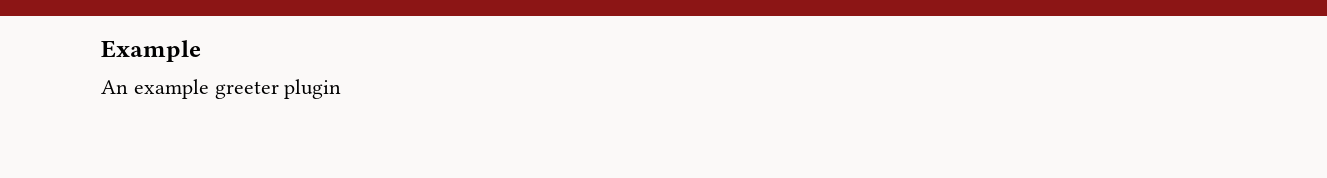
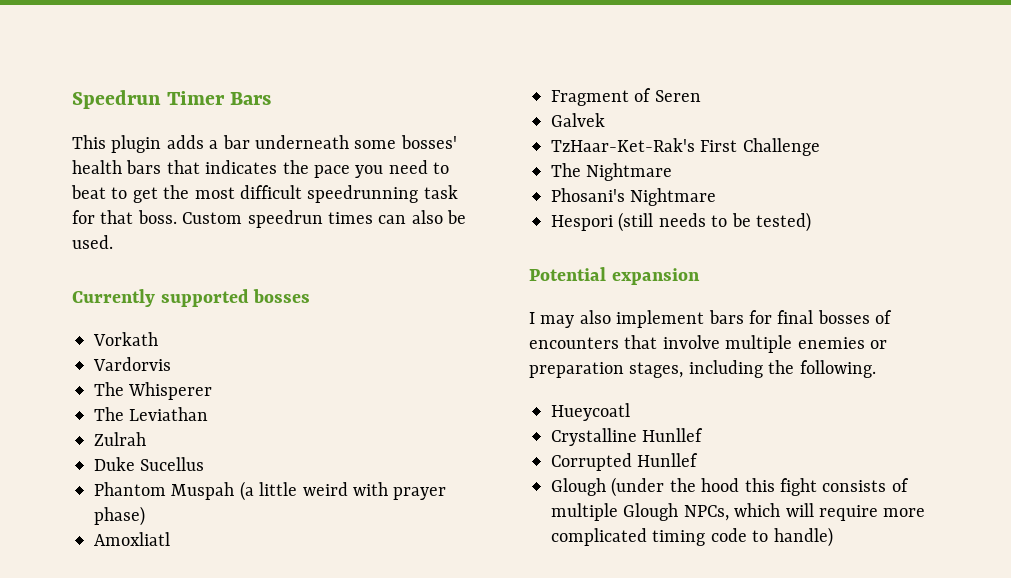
[101,40,201,62] [101,79,342,99] Example // An example greeter plugin -> [72,90,272,109] [72,135,457,153] [72,160,450,178] [71,185,458,203] [72,210,467,228] [72,235,113,249] [72,289,311,307] [93,332,158,346] [93,357,171,371] [94,382,213,400] [94,407,209,421] [94,432,146,446] [94,457,205,471] [94,481,447,501] [94,506,145,526] [94,532,170,546] [551,88,701,106] [551,113,605,127] [551,138,820,156] [551,163,673,181] [551,188,717,206] [551,212,811,232] [529,267,700,285] [529,310,893,328] [529,335,887,353] [529,360,876,378] [551,403,630,421] [551,428,704,446] [551,453,699,471] [551,477,909,497] [551,503,926,521] [551,527,833,547] Speedrun Timer Bars // This plugin adds a bar underneath some bosses' health bars that indicates the pace you need to beat to get the most difficult speedrunning task for that boss. Custom speedrun times can also be used. // Currently supported bosses // Vorkath // Vardorvis // The Whisperer // The Leviathan // Zulrah // Duke Sucellus // Phantom Muspah (a little weird with prayer phase) // Amoxliatl // Fragment of Seren // Galvek // TzHaar-Ket-Rak's First Challenge // The Nightmare // Phosani's Nightmare // Hespori (still needs to be tested) // Potential expansion // I may also implement bars for final bosses of encounters that involve multiple enemies or preparation stages, including the following. // Hueycoatl // Crystalline Hunllef // Corrupted Hunllef // Glough (under the hood this fight consists of multiple Glough NPCs, which will require more complicated timing code to handle)

